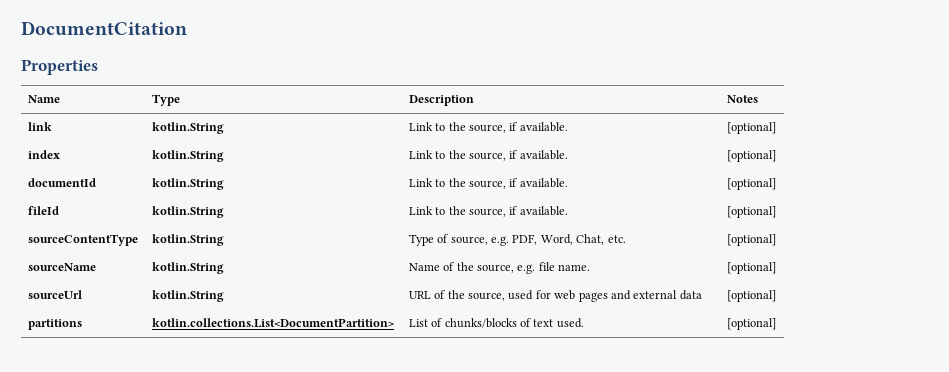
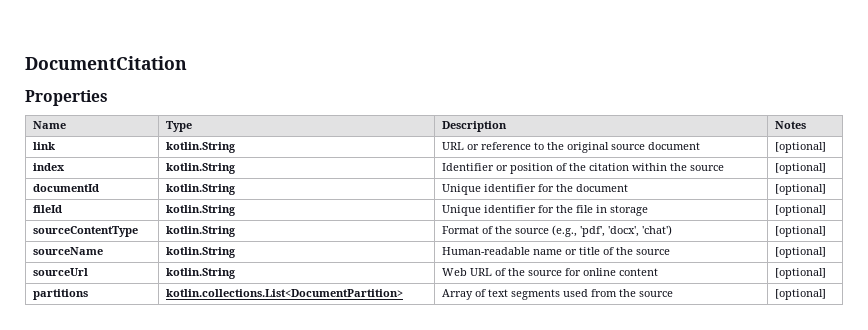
[408,122,568,133] [726,122,776,134] [27,150,60,159] [151,150,224,162] [408,150,568,161] [726,150,776,162] [27,178,96,187] [151,178,224,190] [408,178,568,189] [726,178,776,190] [27,206,59,215] [151,206,224,218] [408,206,568,217] [726,206,776,218] [27,234,138,246] [151,234,224,246] [408,234,626,246] [726,234,776,246] [27,263,96,271] [151,262,224,274] [408,262,591,274] Link to the source, if available. | [optional] // index | kotlin.String | Link to the source, if available. | [optional] // documentId | kotlin.String | Link to the source, if available. | [optional] // fileId | kotlin.String | Link to the source, if available. | [optional] // sourceContentType | kotlin.String | Type of source, e.g. PDF, Word, Chat, etc. | [optional] // sourceName | kotlin.String | Name of the source, e.g. file name. -> [442,142,701,153] [775,142,827,153] [33,163,66,171] [166,163,237,174] [442,163,725,174] [775,163,827,174] [33,184,100,192] [166,184,237,195] [442,184,629,195] [775,184,827,195] [33,205,63,213] [166,205,237,216] [442,205,649,216] [775,205,827,216] [33,226,139,237] [166,226,237,237] [442,225,673,237] [775,226,827,237] [33,247,104,255] [166,247,237,258] [442,247,671,255] URL or reference to the original source document | [optional] // index | kotlin.String | Identifier or position of the citation within the source | [optional] // documentId | kotlin.String | Unique identifier for the document | [optional] // fileId | kotlin.String | Unique identifier for the file in storage | [optional] // sourceContentType | kotlin.String | Format of the source (e.g., 'pdf', 'docx', 'chat') | [optional] // sourceName | kotlin.String | Human-readable name or title of the source
(224, 296) none -> [442,268,468,276] Web
[468,290,702,302] [726,290,776,302] [27,319,82,330] [151,318,394,328] [408,318,584,328] source, used for web pages and external data | [optional] // partitions | kotlin.collections.List<DocumentPartition> | List of chunks/blocks of text used. -> [528,268,659,276] [775,268,827,279] [33,289,89,300] [166,289,404,297] [442,289,674,300] source for online content | [optional] // partitions | kotlin.collections.List<DocumentPartition> | Array of text segments used from the source

